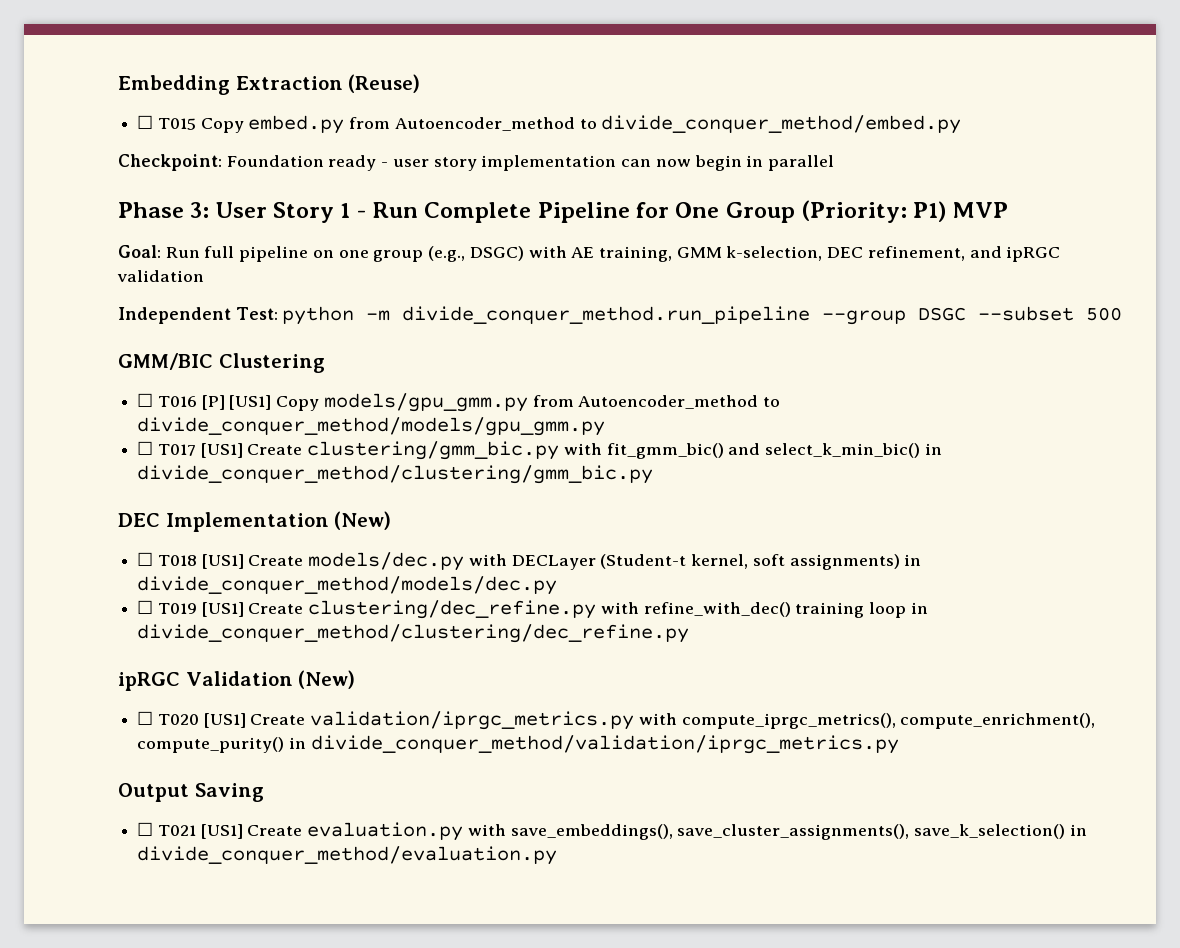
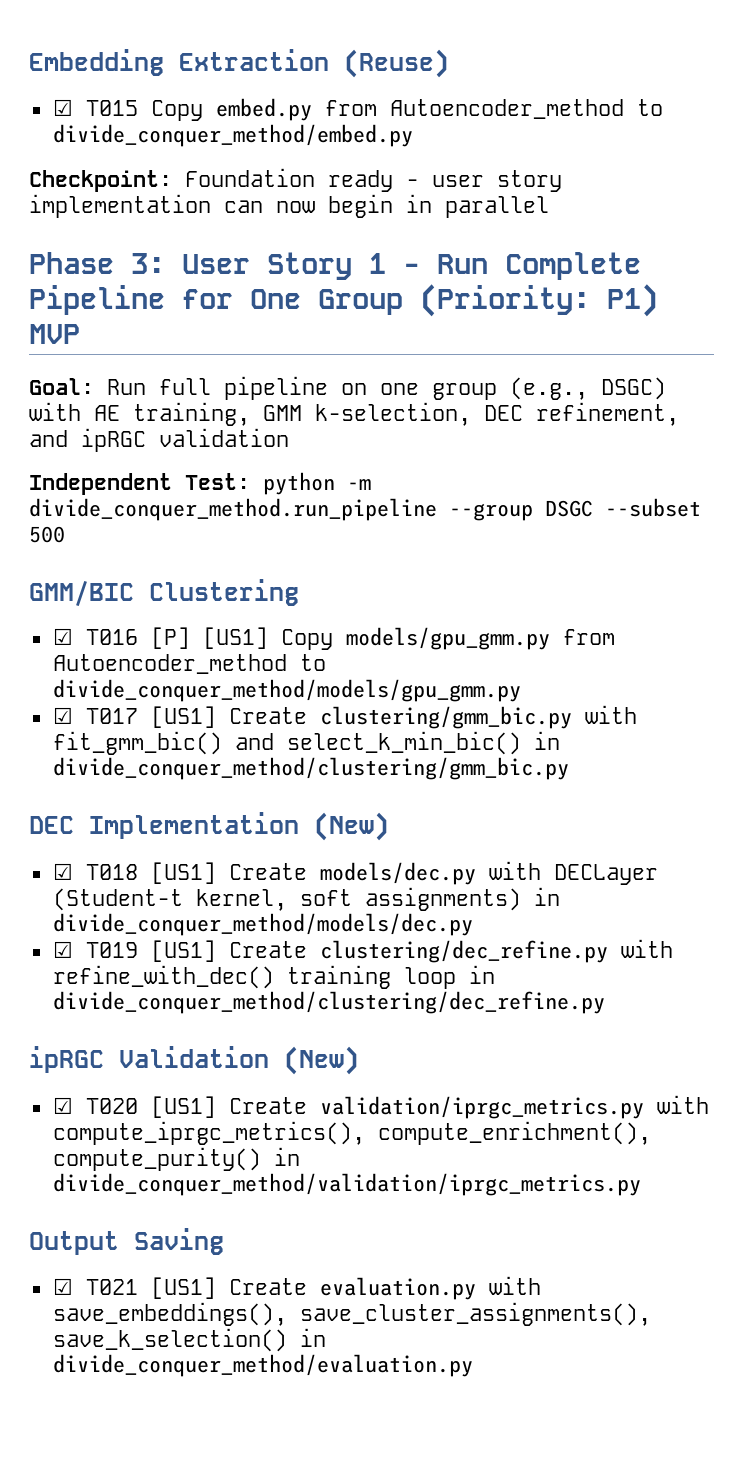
[137,115,154,129] ☐ -> [52,99,73,116] ☑
[137,393,154,407] ☐ -> [52,628,73,645] ☑
[137,441,154,455] ☐ -> [52,707,73,724] ☑
[137,552,154,566] ☐ -> [52,863,73,880] ☑
[137,600,154,614] ☐ -> [52,941,73,958] ☑
[137,711,154,725] ☐ -> [52,1097,73,1114] ☑
[137,822,154,836] ☐ -> [52,1278,73,1295] ☑

